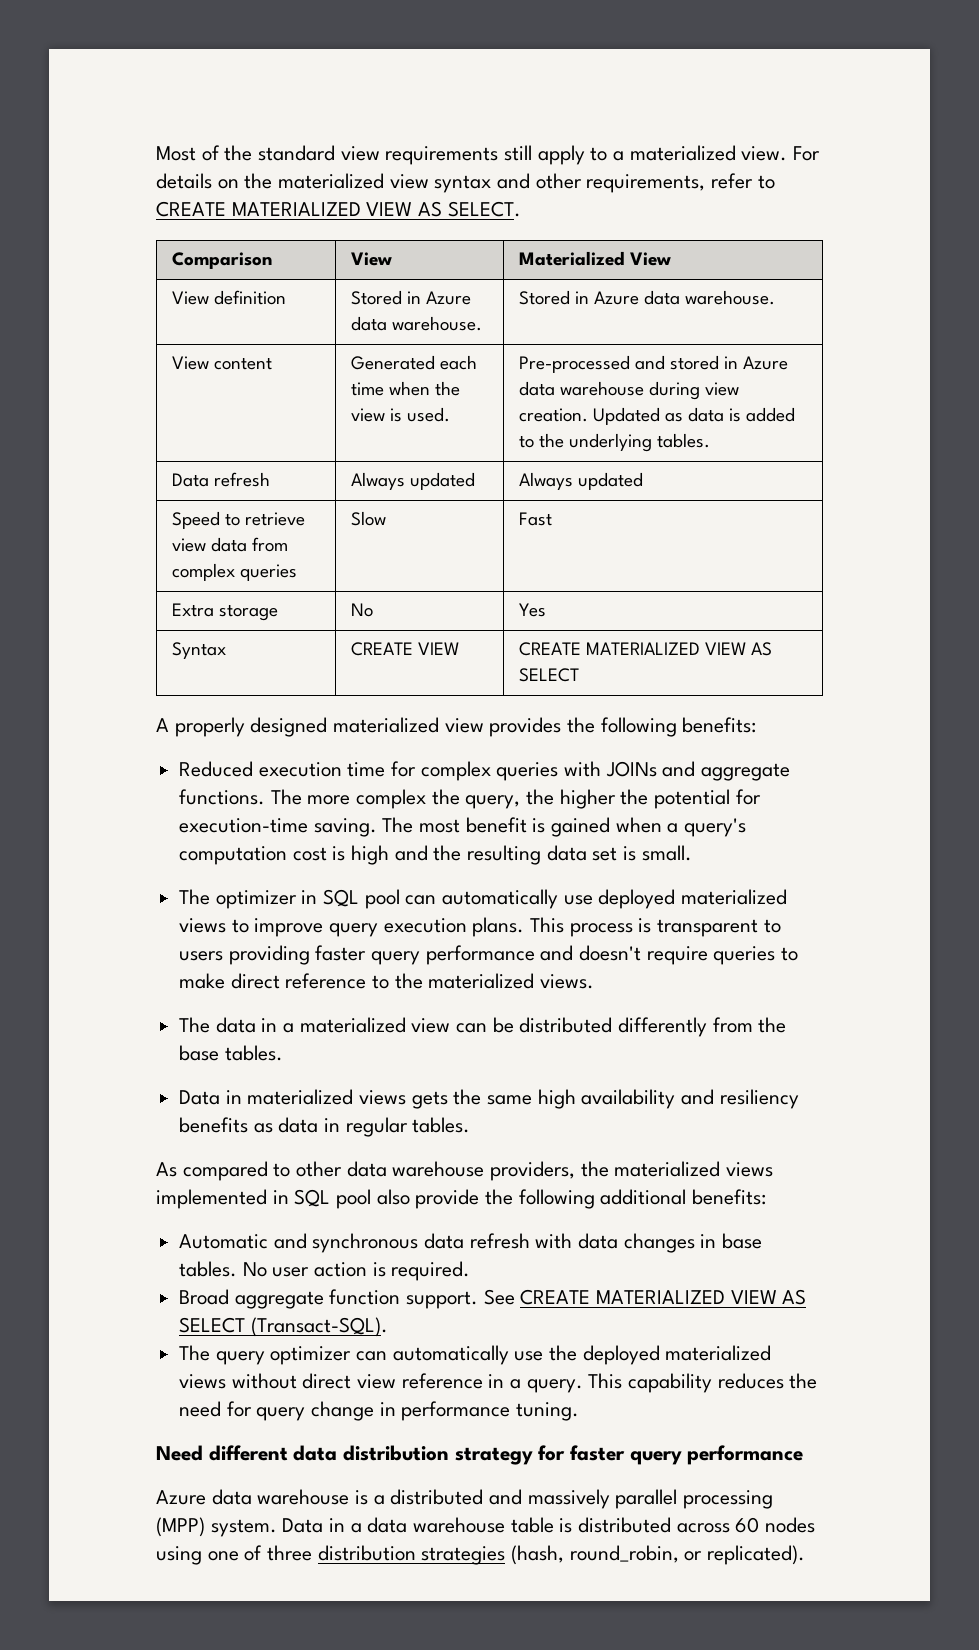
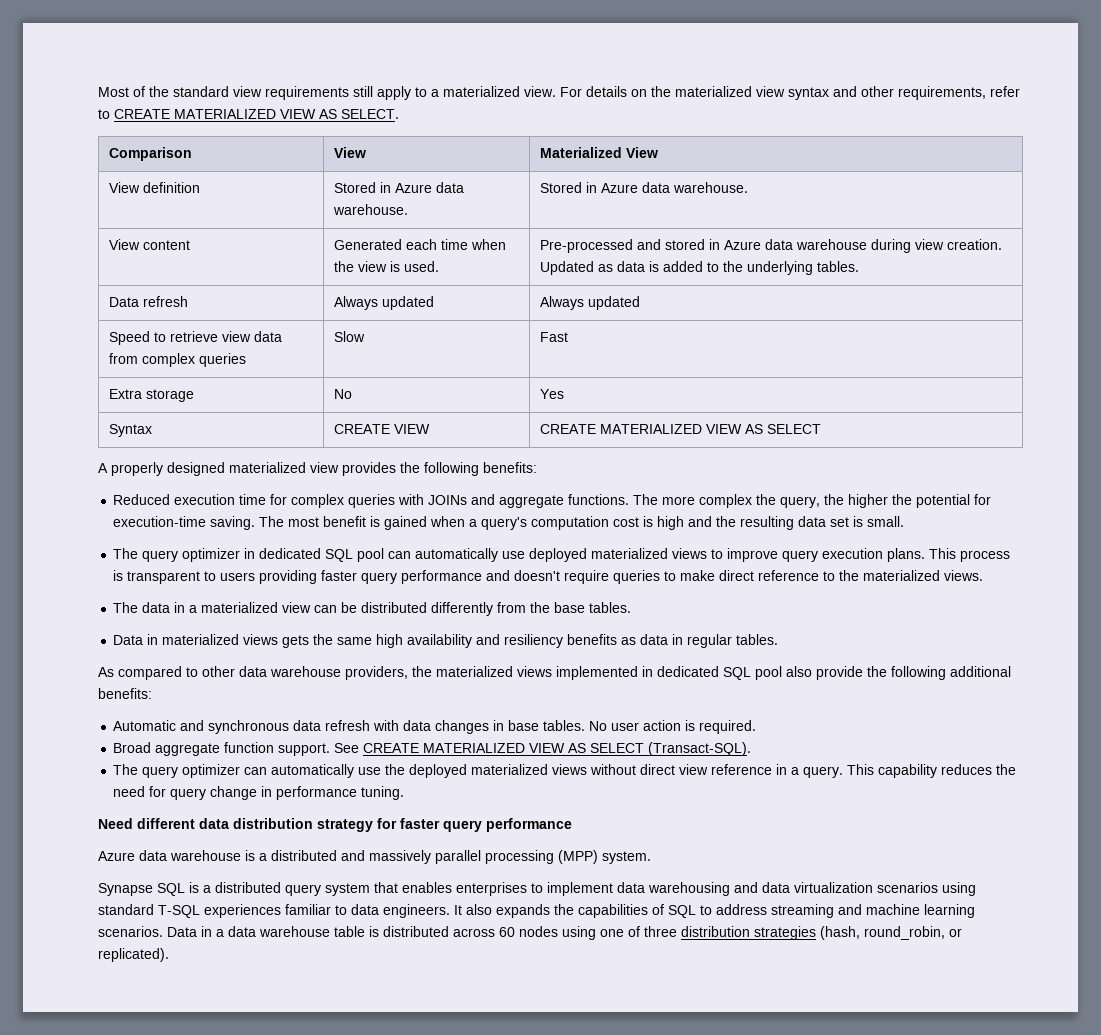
(211, 897) none -> [142,550,179,562] query
(318, 897) none -> [259,548,322,559] dedicated
(289, 1197) none -> [657,666,719,677] dedicated
(277, 1528) none -> [98,882,976,896] [98,904,975,918] [98,926,163,937] // Synapse SQL is a distributed query system that enables enterprises to implement data warehousing and data virtualization scenarios using standard T-SQL experiences familiar to data engineers. It also expands the capabilities of SQL to address streaming and machine learning scenarios.

